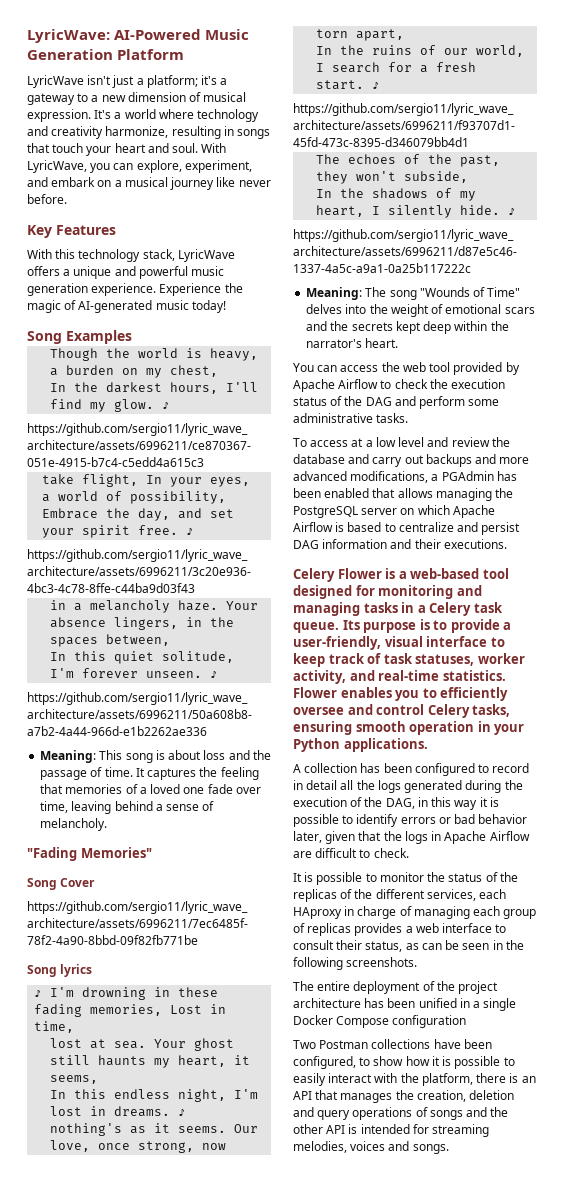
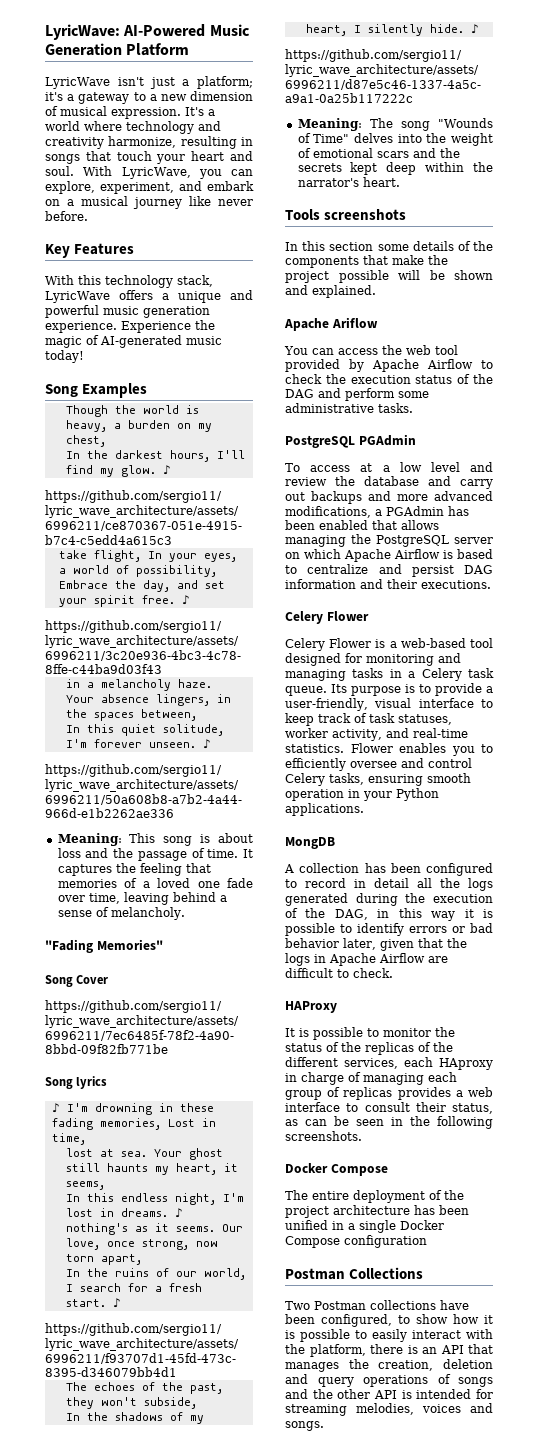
(399, 343) none -> [285,209,407,220] [285,241,493,251] [285,255,448,268] [285,270,493,283] [285,285,376,298] [284,317,378,331] // Tools screenshots // In this section some details of the components that make the project possible will be shown and explained. // Apache Ariflow
(409, 418) none -> [285,434,416,448] // PostgreSQL PGAdmin
(382, 573) none -> [285,638,372,651] // Celery Flower
(428, 745) none -> [285,837,335,849] // MongDB
(409, 853) none -> [285,1001,337,1013] // HAProxy
(418, 962) none -> [285,1163,388,1176] // Docker Compose
(467, 1021) none -> [285,1267,424,1280] // Postman Collections

